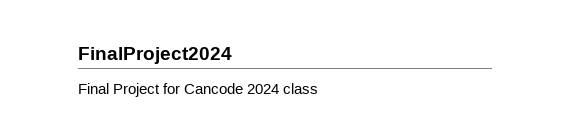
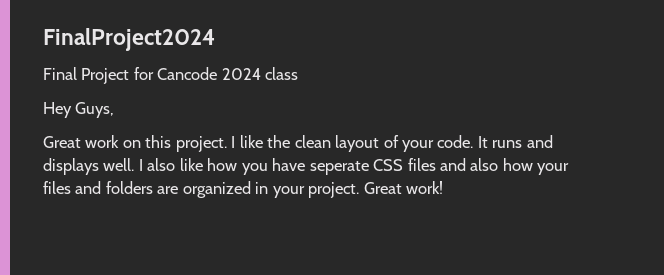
(319, 88) none -> [43,102,115,118] [43,135,553,152] [43,158,570,175] [43,181,444,198] // Hey Guys, // Great work on this project. I like the clean layout of your code. It runs and displays well. I also like how you have seperate CSS files and also how your files and folders are organized in your project. Great work!

